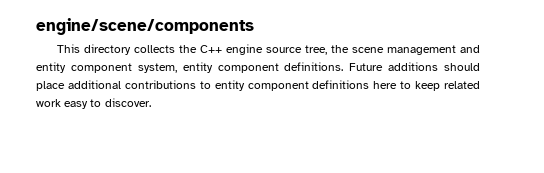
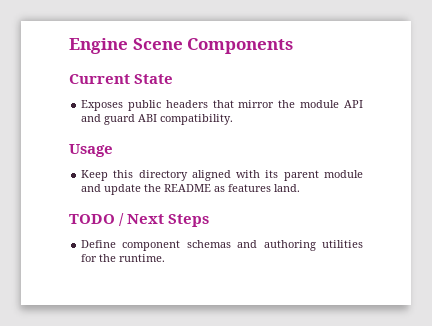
[36,18,254,35] [57,44,480,55] [36,62,480,73] [36,80,480,91] [36,98,151,109] engine/scene/components // This directory collects the C++ engine source tree, the scene management and entity component system, entity component definitions. Future additions should place additional contributions to entity component definitions here to keep related work easy to discover. -> [69,38,294,54] [69,74,174,84] [81,100,363,111] [81,114,234,125] [69,144,113,157] [81,170,363,181] [81,184,301,195] [69,213,210,227] [81,240,363,251] [81,254,166,262] Engine Scene Components // Current State // Exposes public headers that mirror the module API and guard ABI compatibility. // Usage // Keep this directory aligned with its parent module and update the README as features land. // TODO / Next Steps // Define component schemas and authoring utilities for the runtime.

